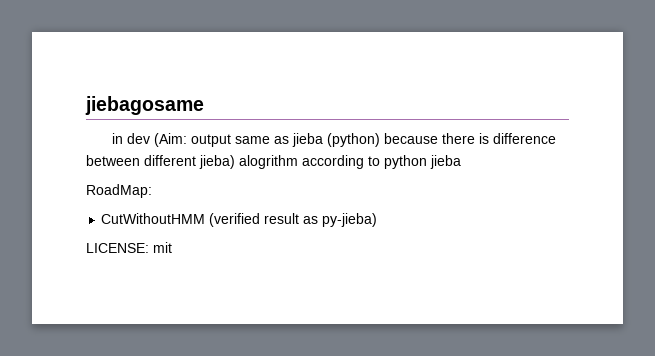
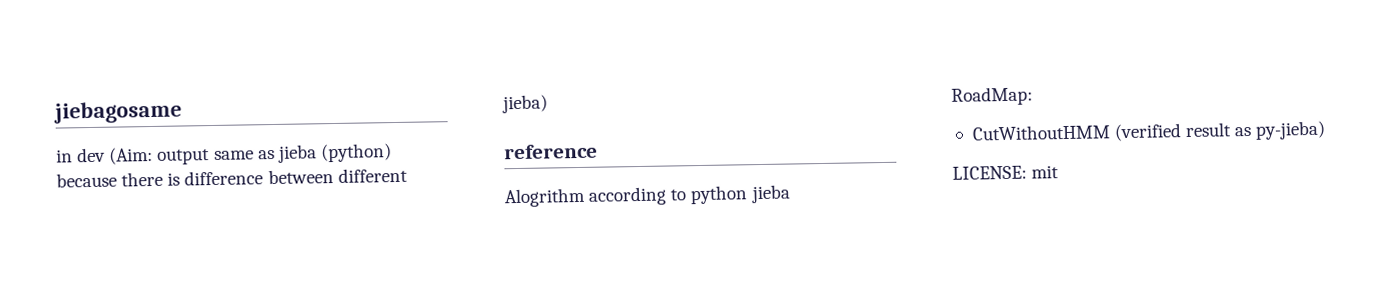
[239,155,298,169] alogrithm -> [504,143,598,160] [504,187,586,208] // reference // Alogrithm

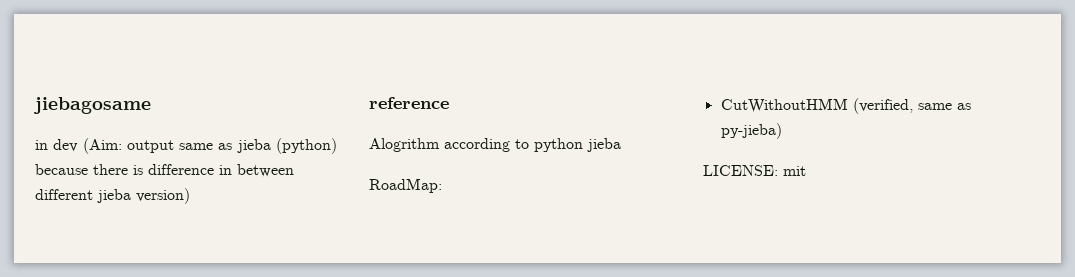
(264, 178) none -> [219,165,232,175] in
[502,94,548,114] jieba) -> [97,188,190,204] jieba version)
[1114,122,1232,142] (verified result -> [852,98,952,114] (verified, same

